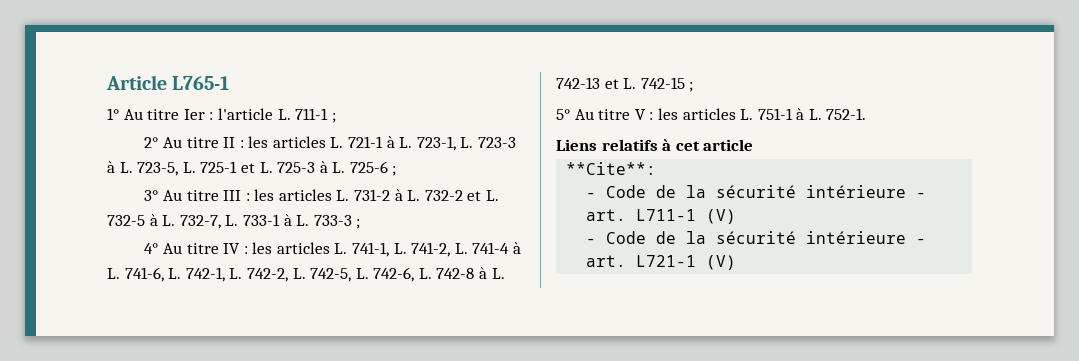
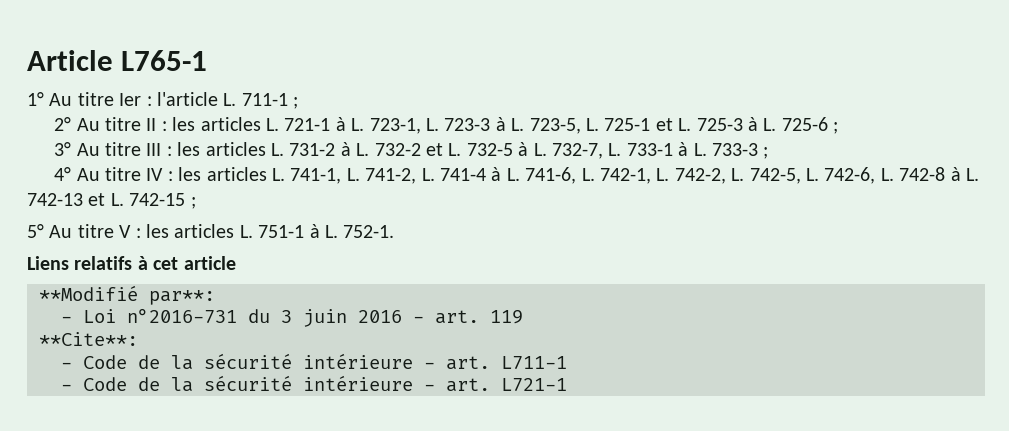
(754, 145) none -> [39,285,215,305] [61,308,523,327] // **Modifié par**: // - Loi n°2016-731 du 3 juin 2016 - art. 119
[706,209,737,224] (V) -> (567, 362) none
[706,255,737,270] (V) -> (567, 384) none

